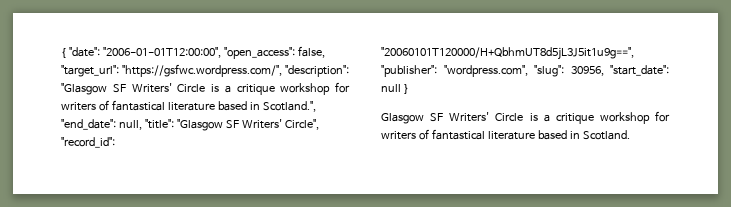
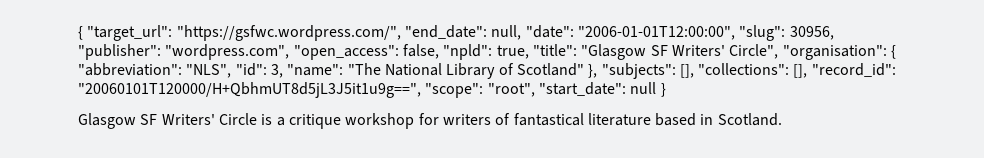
[61,46,325,59] [61,64,349,77] [61,82,350,95] [61,100,316,112] [61,119,142,130] { "date": "2006-01-01T12:00:00", "open_access": false, "target_url": "https://gsfwc.wordpress.com/", "description": "Glasgow SF Writers' Circle is a critique workshop for writers of fantastical literature based in Scotland.", "end_date": null, -> [78,25,834,41] [78,44,529,60] { "target_url": "https://gsfwc.wordpress.com/", "end_date": null, "date": "2006-01-01T12:00:00", "slug": 30956, "publisher": "wordpress.com", "open_access": false, "npld": true,
[61,137,115,148] [381,47,634,60] [381,65,604,77] "record_id": "20060101T120000/H+QbhmUT8d5jL3J5it1u9g==", "publisher": "wordpress.com", "slug": 30956, -> [782,45,896,60] [78,63,896,79] [78,82,535,98] "organisation": { "abbreviation": "NLS", "id": 3, "name": "The National Library of Scotland" }, "subjects": [], "collections": [], "record_id": "20060101T120000/H+QbhmUT8d5jL3J5it1u9g==", "scope": "root",

